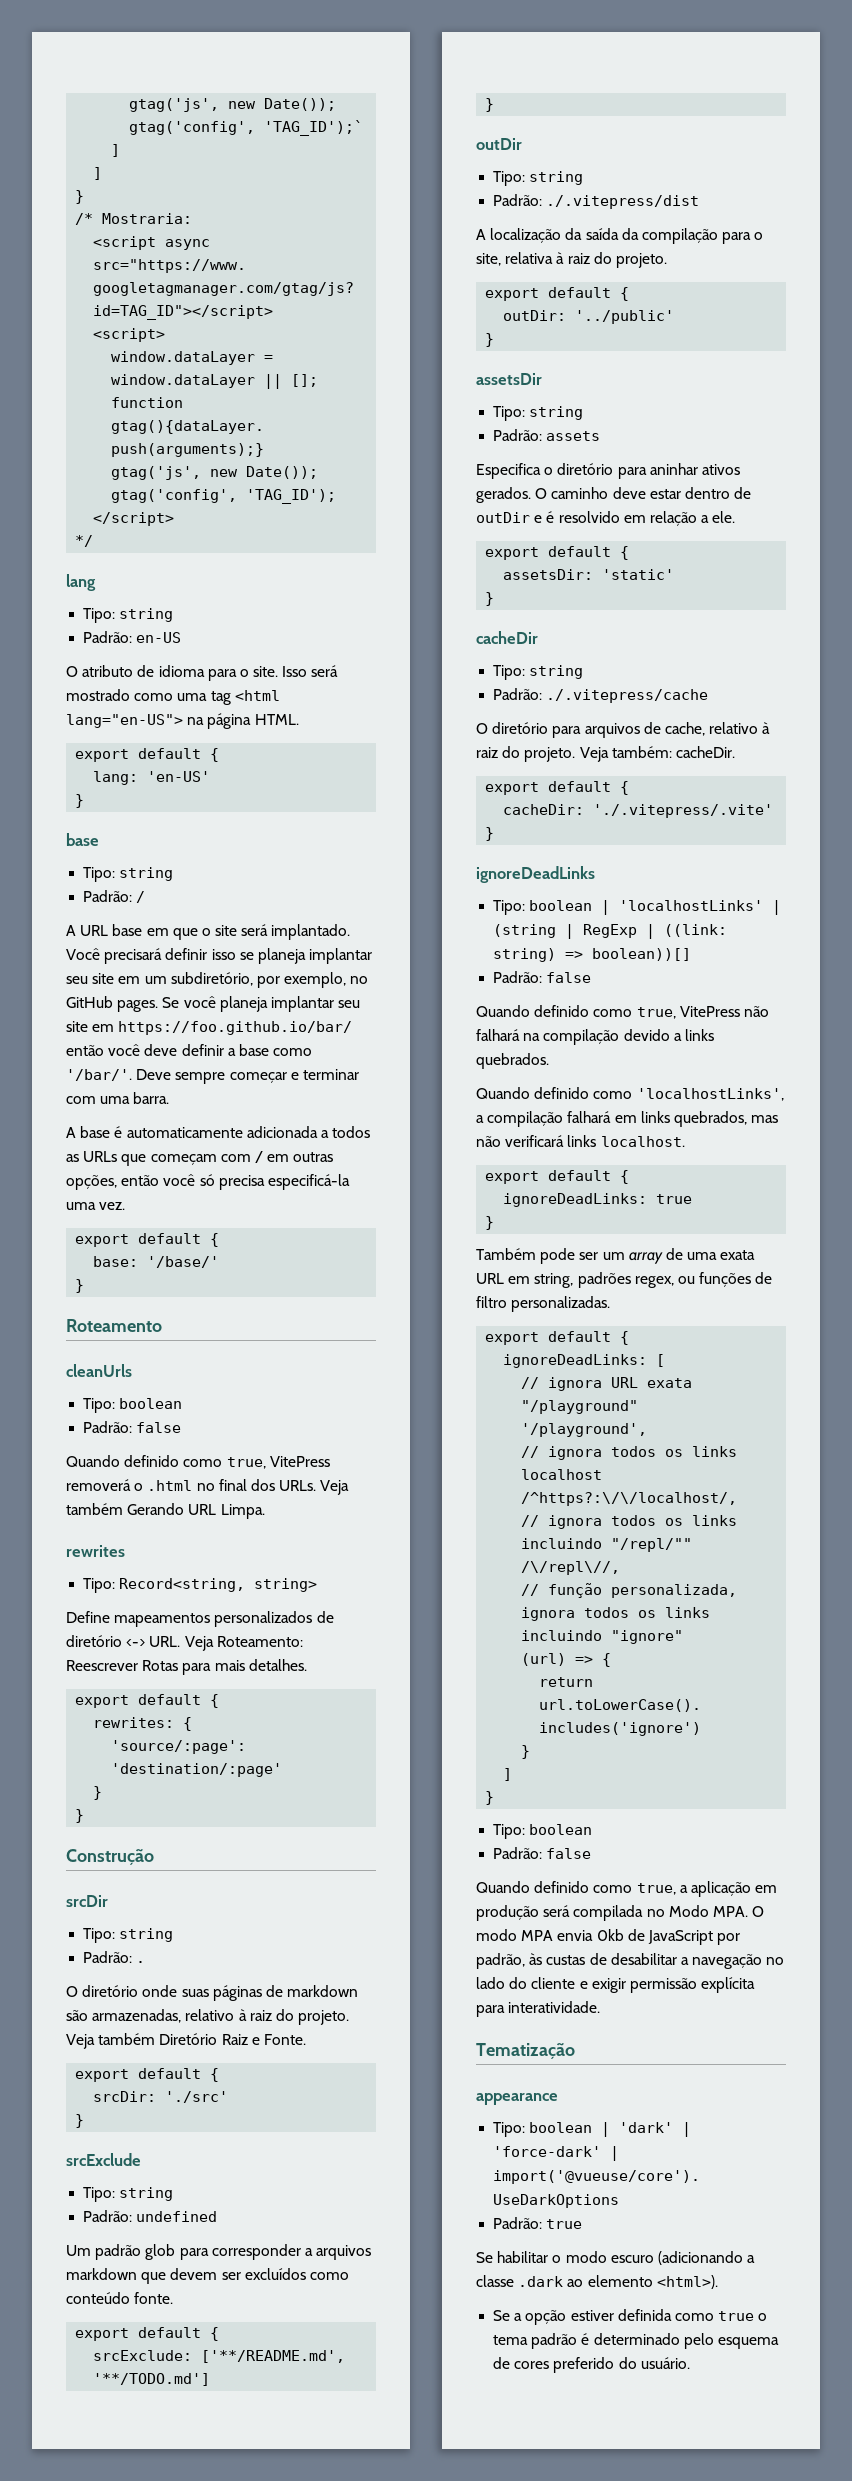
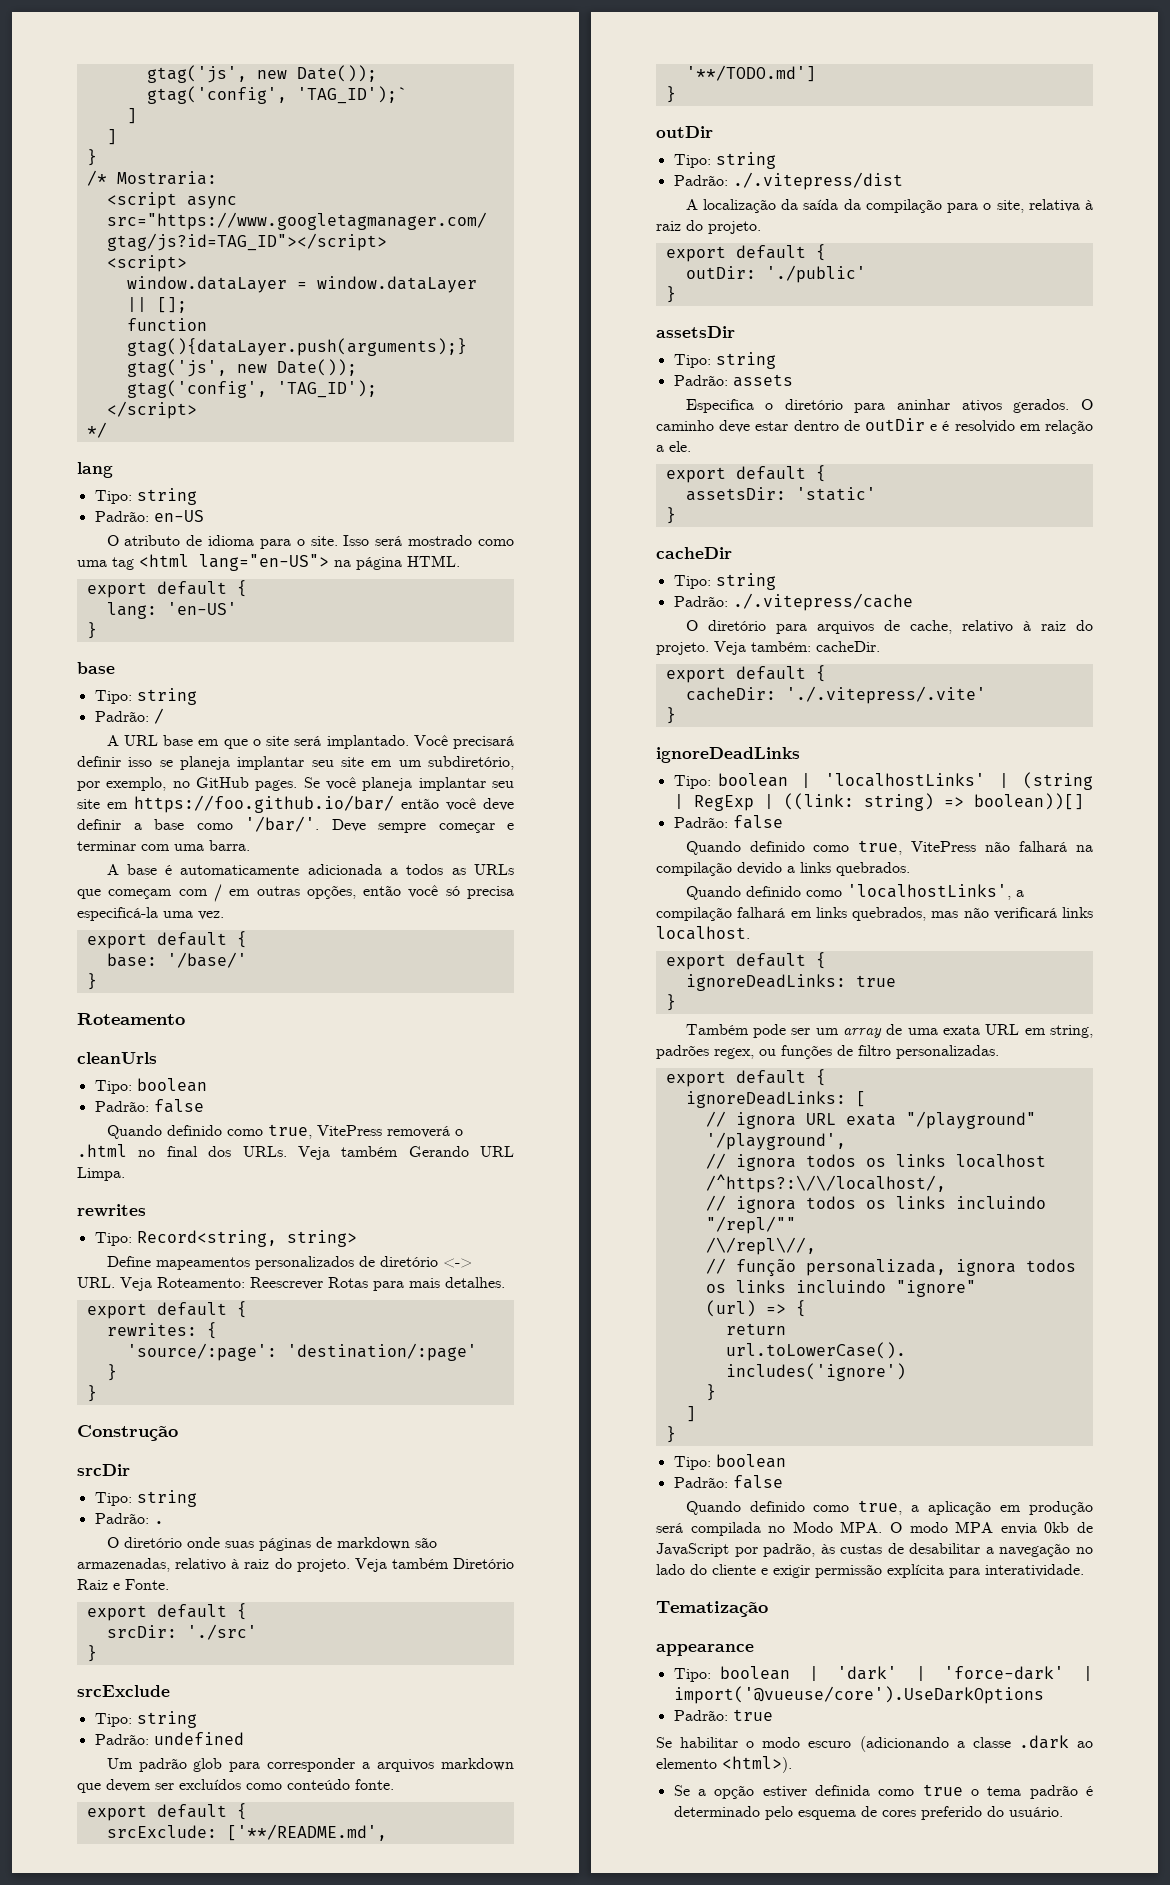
[575,310,675,324] '../public' -> [765,265,866,283] './public'

